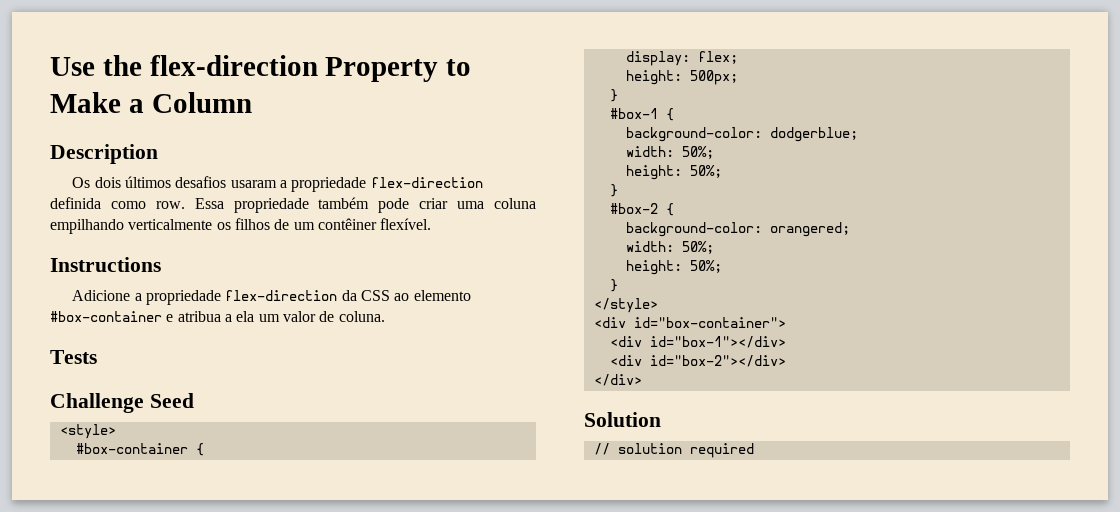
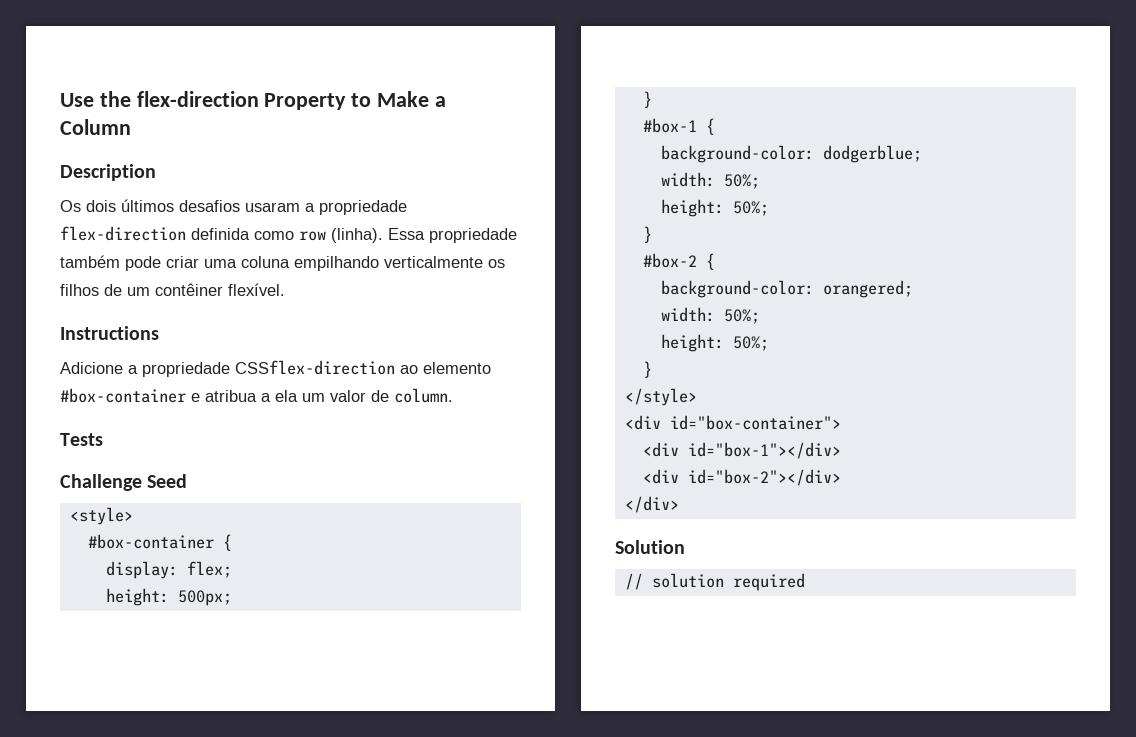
[155,201,185,209] row. -> [299,228,383,243] row (linha).
[225,290,390,301] flex-direction da CSS -> [235,360,395,375] CSSflex-direction
[338,311,385,322] coluna. -> [394,388,453,403] column.

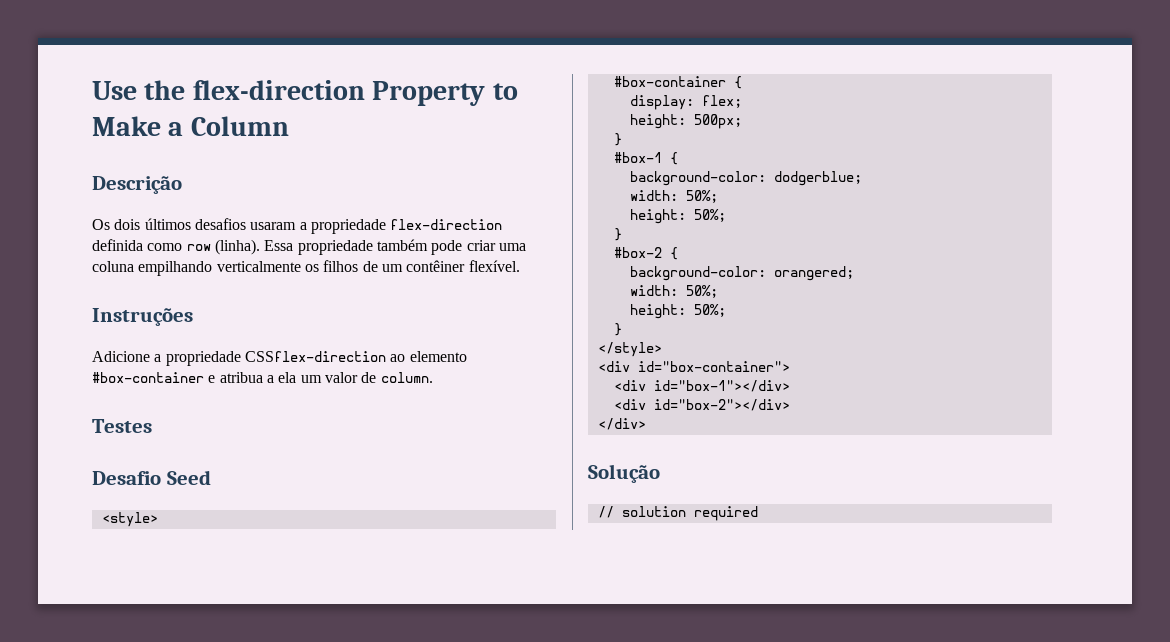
[60,164,156,181] Description -> [92,176,182,194] Descrição
[60,326,159,340] Instructions -> [92,308,193,326] Instruções
[60,433,103,446] [60,474,142,491] Tests // Challenge -> [92,419,152,433] [92,471,161,485] Testes // Desafio
[615,540,685,554] Solution -> [588,464,660,483] Solução

